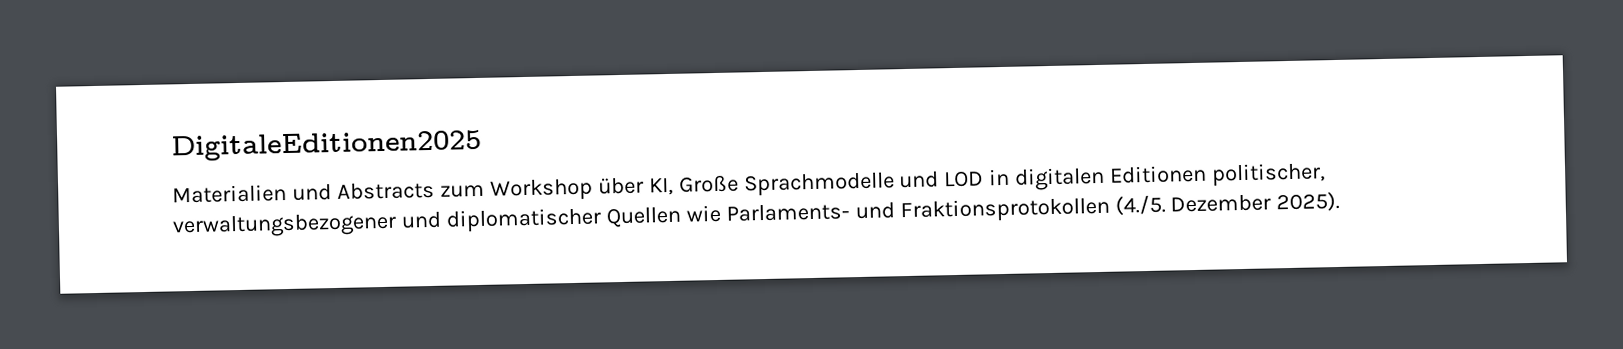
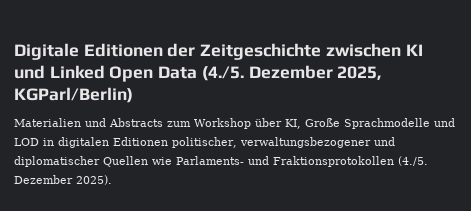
[171,129,482,162] DigitaleEditionen2025 -> [14,43,423,60] [14,65,382,82] [14,87,133,103] Digitale Editionen der Zeitgeschichte zwischen KI und Linked Open Data (4./5. Dezember 2025, KGParl/Berlin)

